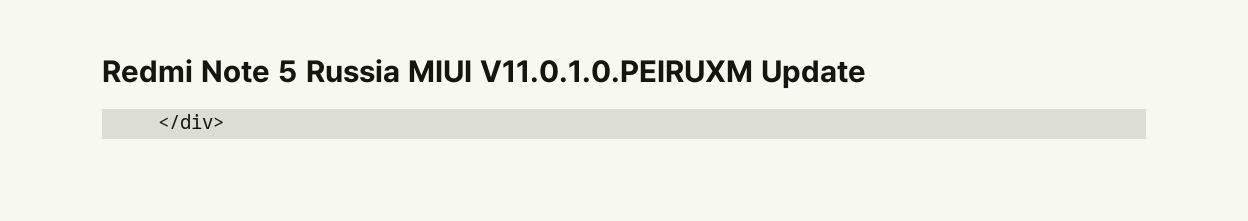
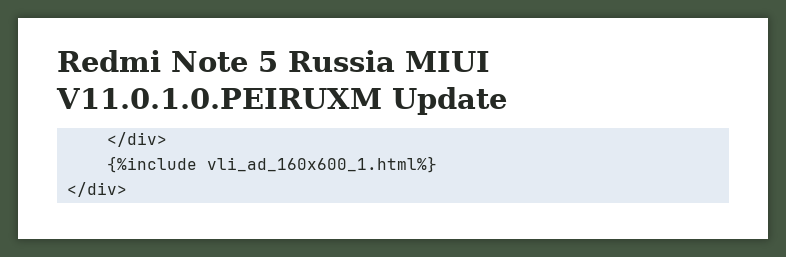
(224, 121) none -> [106,156,437,173] [66,182,127,197] // {%include vli_ad_160x600_1.html%} // </div>

